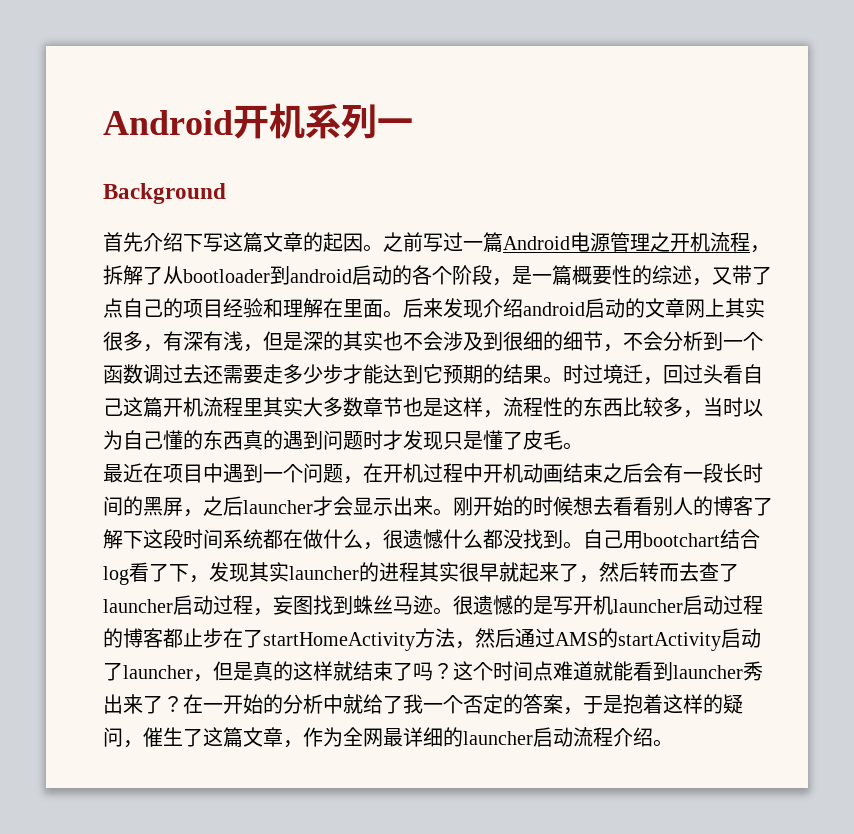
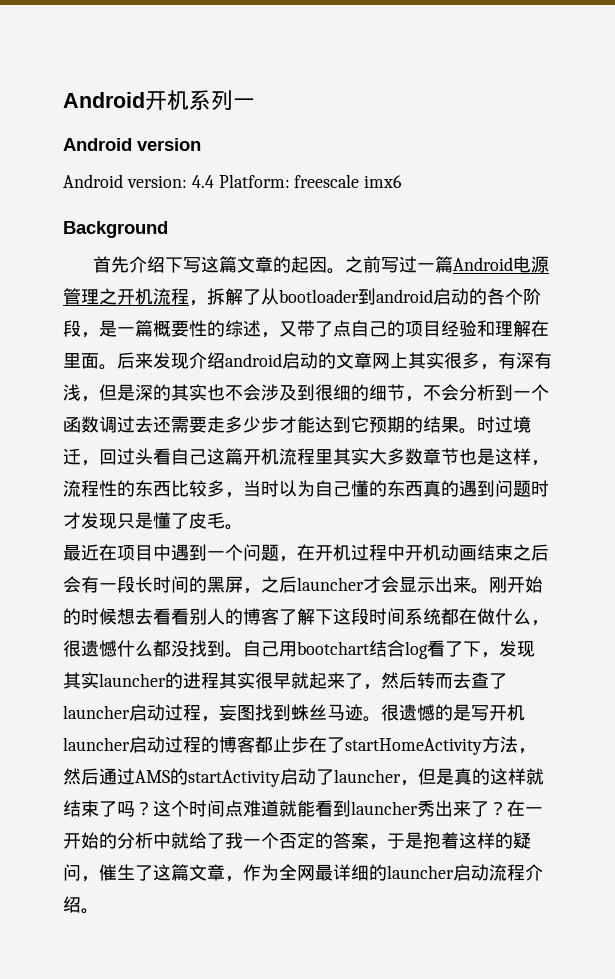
(413, 126) none -> [63,138,201,151] [63,174,403,188] // Android version // Android version: 4.4 Platform: freescale imx6

